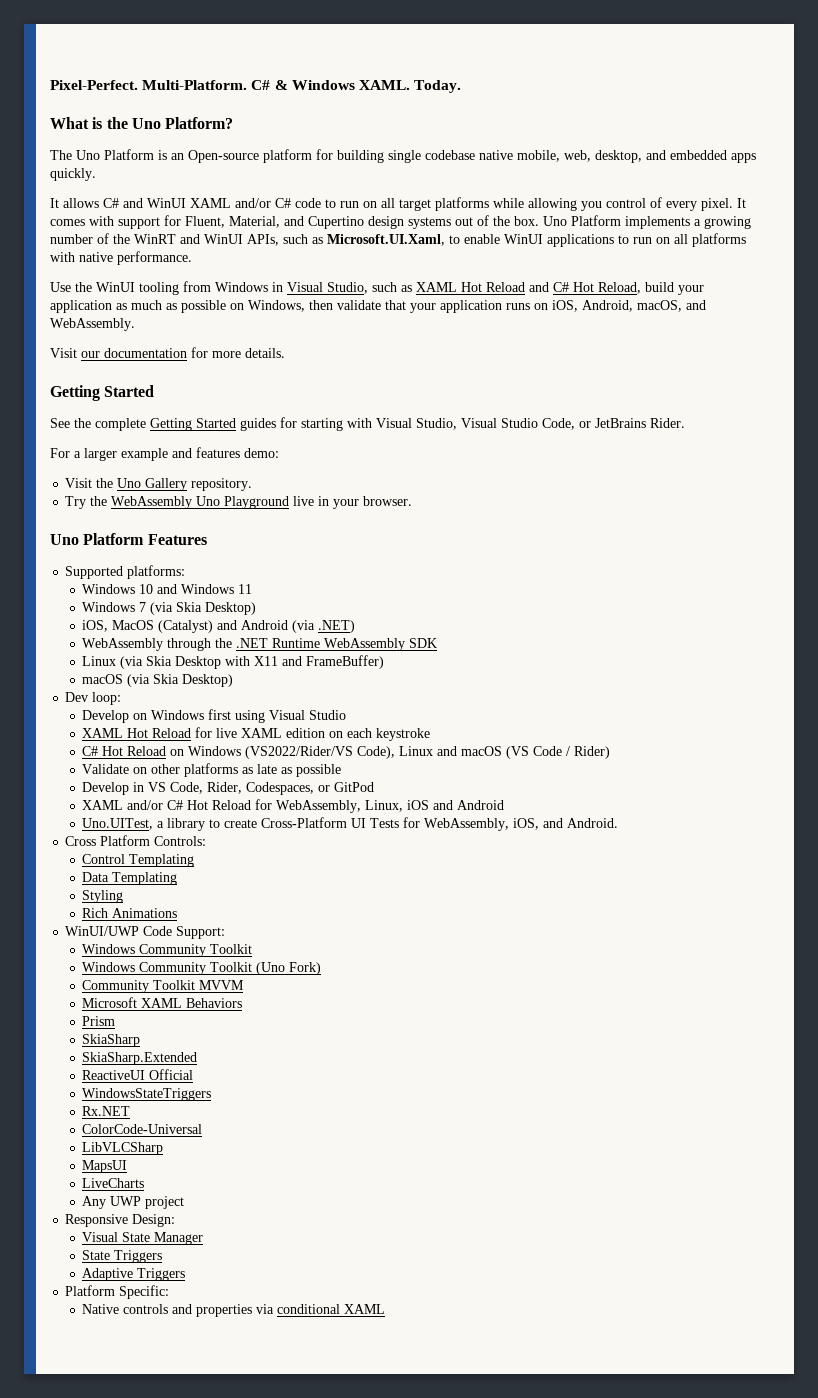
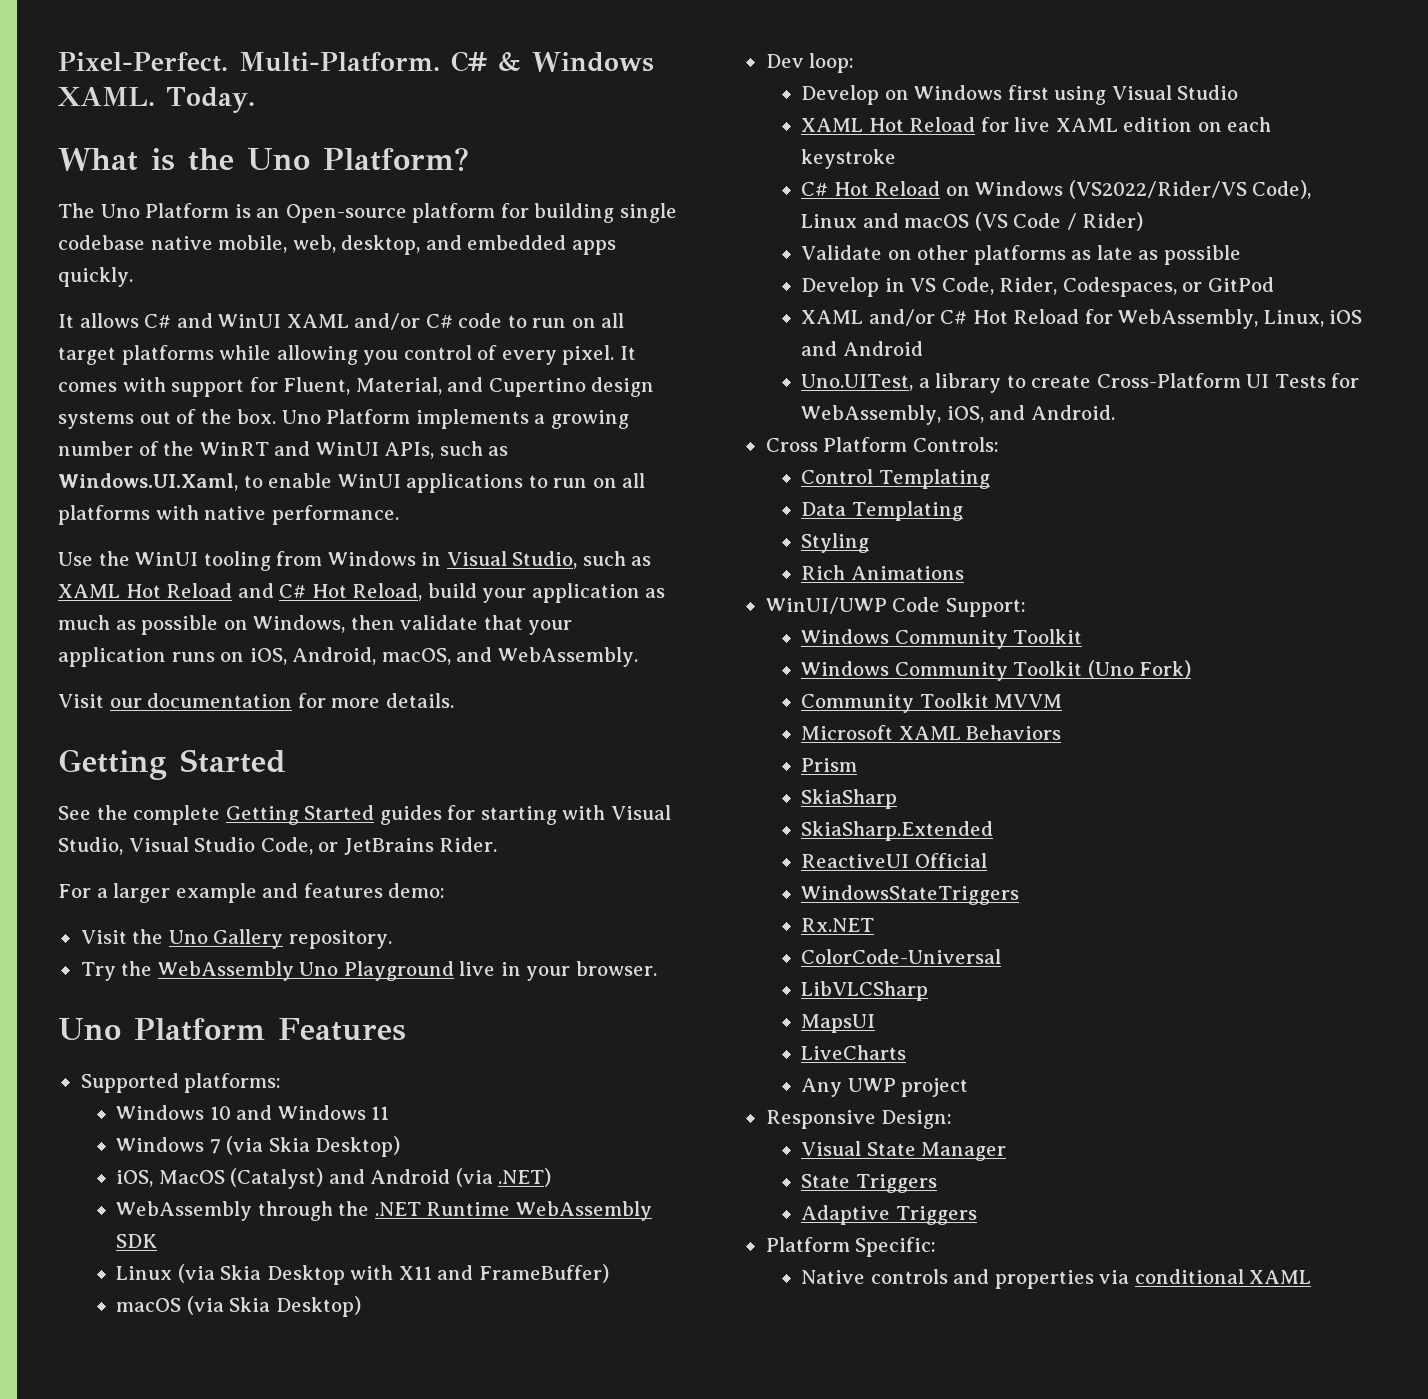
[327,234,445,246] Microsoft.UI.Xaml, -> [58,473,238,491] Windows.UI.Xaml,

